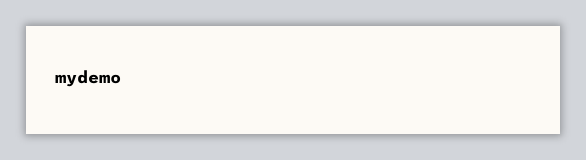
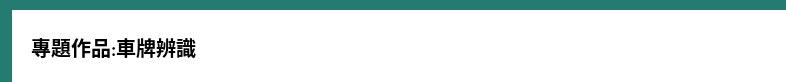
[55,70,121,87] mydemo -> [31,38,196,59] 專題作品:車牌辨識

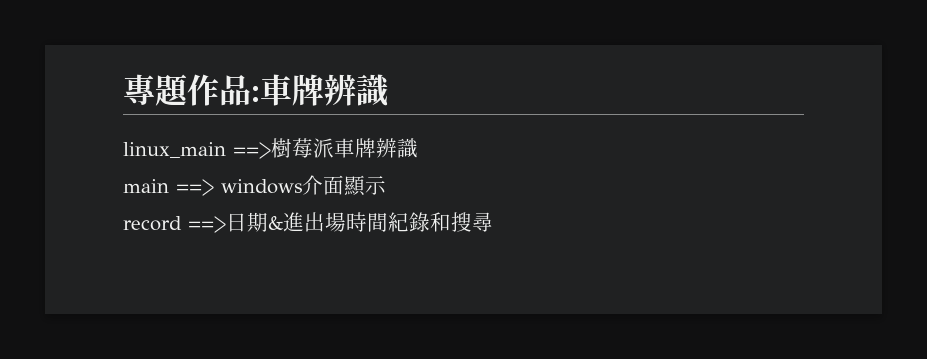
(196, 48) none -> [123,138,418,159] [123,175,386,196] [123,212,493,233] // linux_main ==>樹莓派車牌辨識 // main ==> windows介面顯示 // record ==>日期&進出場時間紀錄和搜尋

